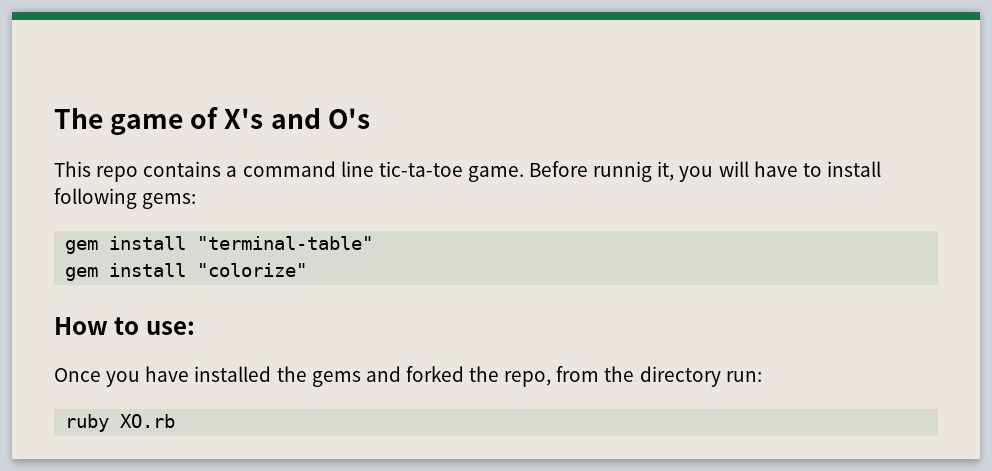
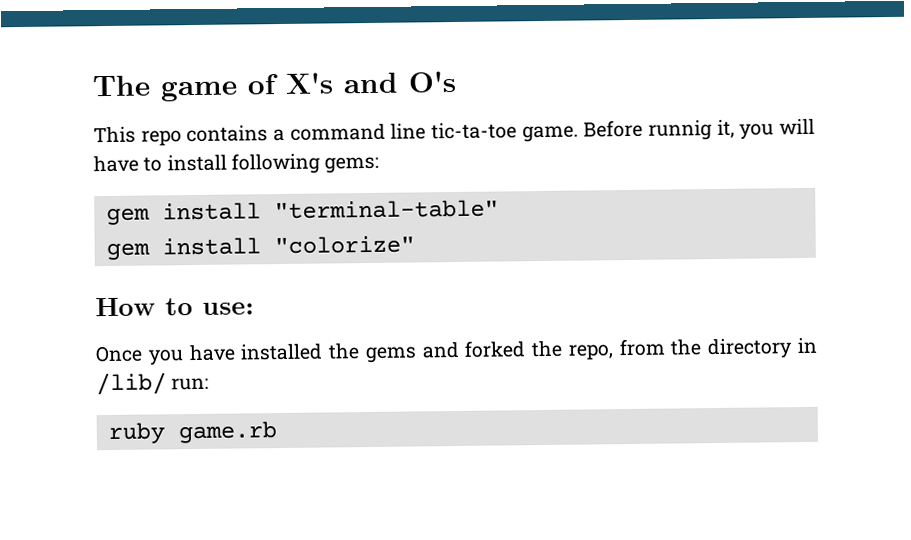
(721, 376) none -> [796,337,817,354] [96,372,167,396] in /lib/
[120,414,176,428] XO.rb -> [177,421,277,444] game.rb

